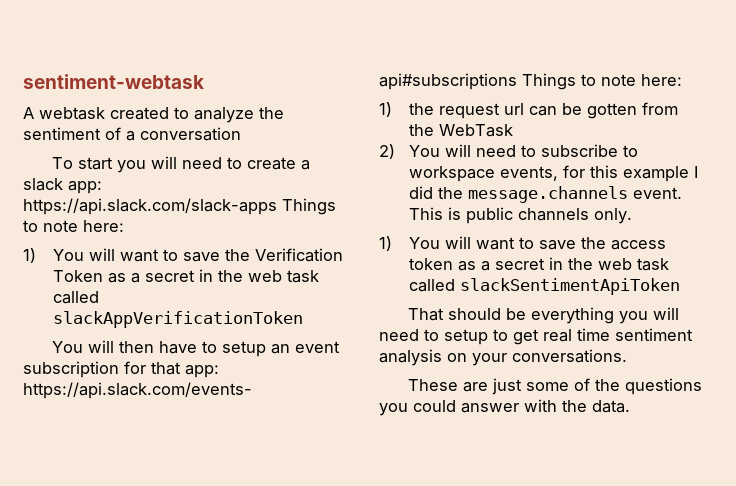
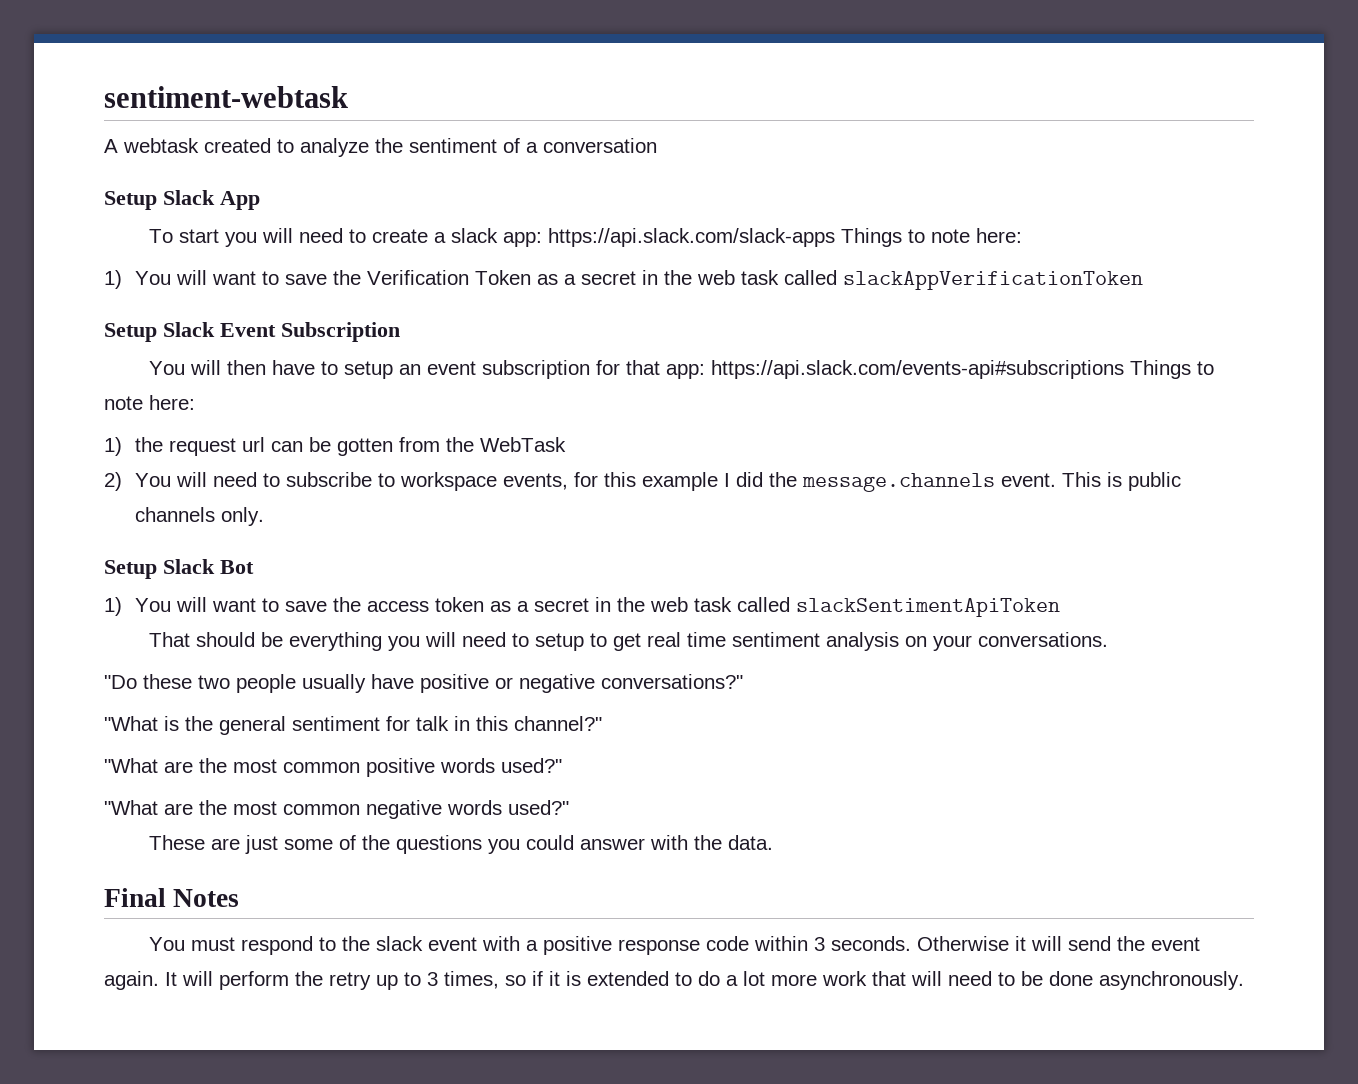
(241, 134) none -> [104,190,260,210] // Setup Slack App
(304, 319) none -> [104,322,400,342] // Setup Slack Event Subscription
(633, 216) none -> [104,559,254,579] // Setup Slack Bot
(627, 356) none -> [104,674,743,693] [104,716,602,735] [104,758,562,777] [104,800,569,819] // "Do these two people usually have positive or negative conversations?" // "What is the general sentiment for talk in this channel?" // "What are the most common positive words used?" // "What are the most common negative words used?"
(630, 406) none -> [104,888,240,907] [148,936,1200,955] [104,971,1244,990] // Final Notes // You must respond to the slack event with a positive response code within 3 seconds. Otherwise it will send the event again. It will perform the retry up to 3 times, so if it is extended to do a lot more work that will need to be done asynchronously.

